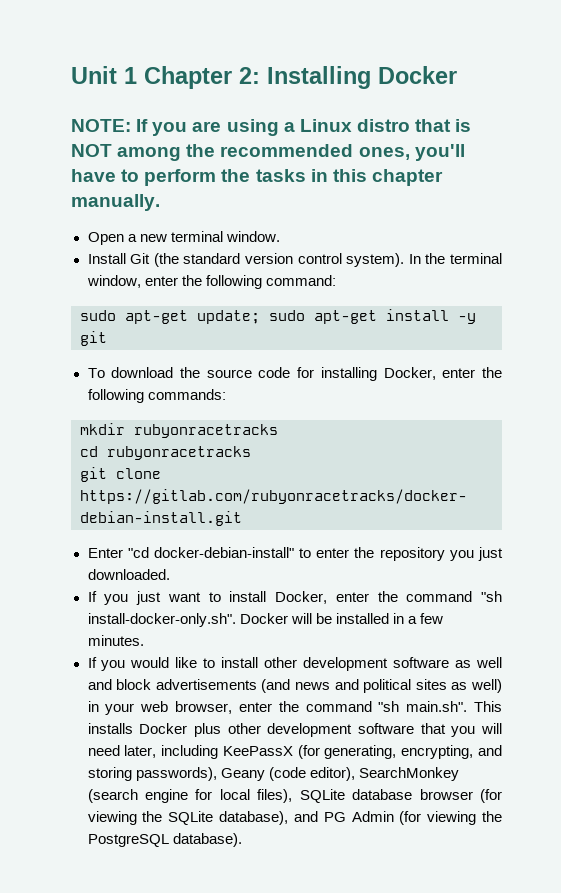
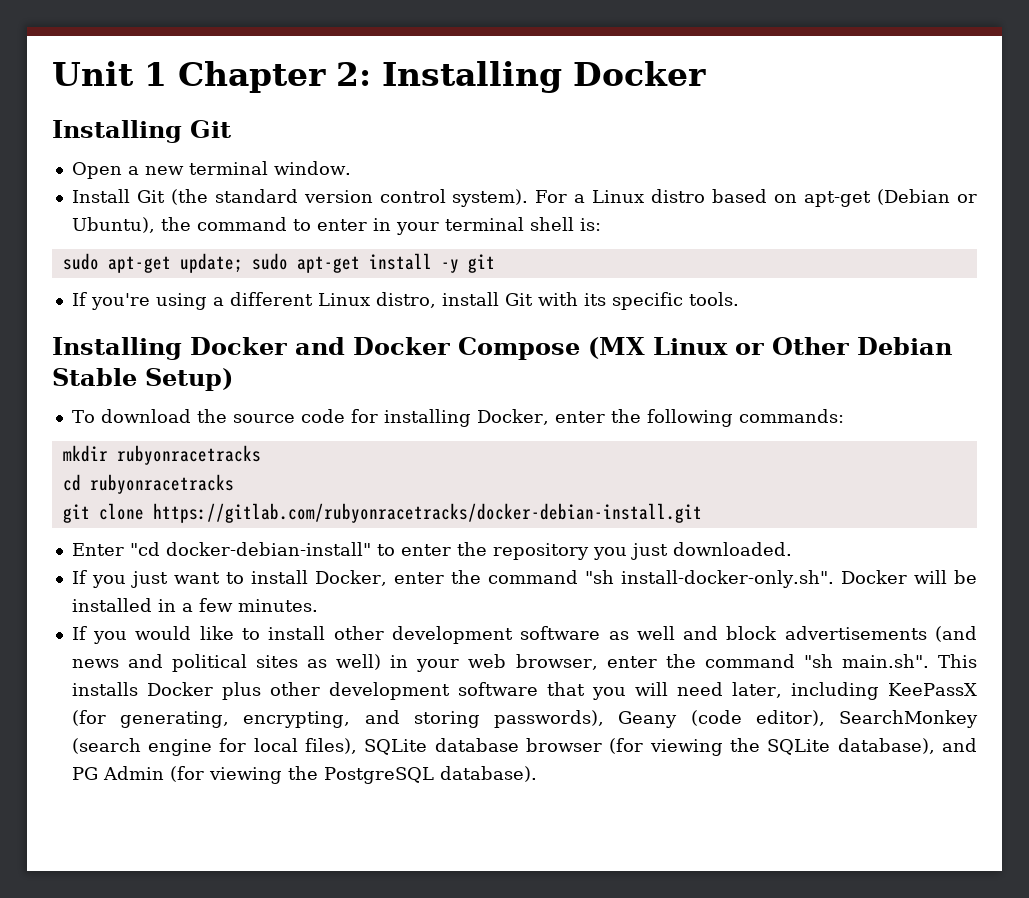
[71,119,472,136] [71,144,465,161] [71,169,443,186] [71,194,160,211] NOTE: If you are using a Linux distro that is NOT among the recommended ones, you'll have to perform the tasks in this chapter manually. -> [52,120,231,143] Installing Git
[408,253,502,264] [86,275,336,289] In the terminal window, enter the following command: -> [535,189,978,207] [71,217,601,235] For a Linux distro based on apt-get (Debian or Ubuntu), the command to enter in your terminal shell is:
(107, 338) none -> [71,292,739,310] [52,337,952,360] [52,368,233,391] // If you're using a different Linux distro, install Git with its specific tools. // Installing Docker and Docker Compose (MX Linux or Other Debian Stable Setup)

